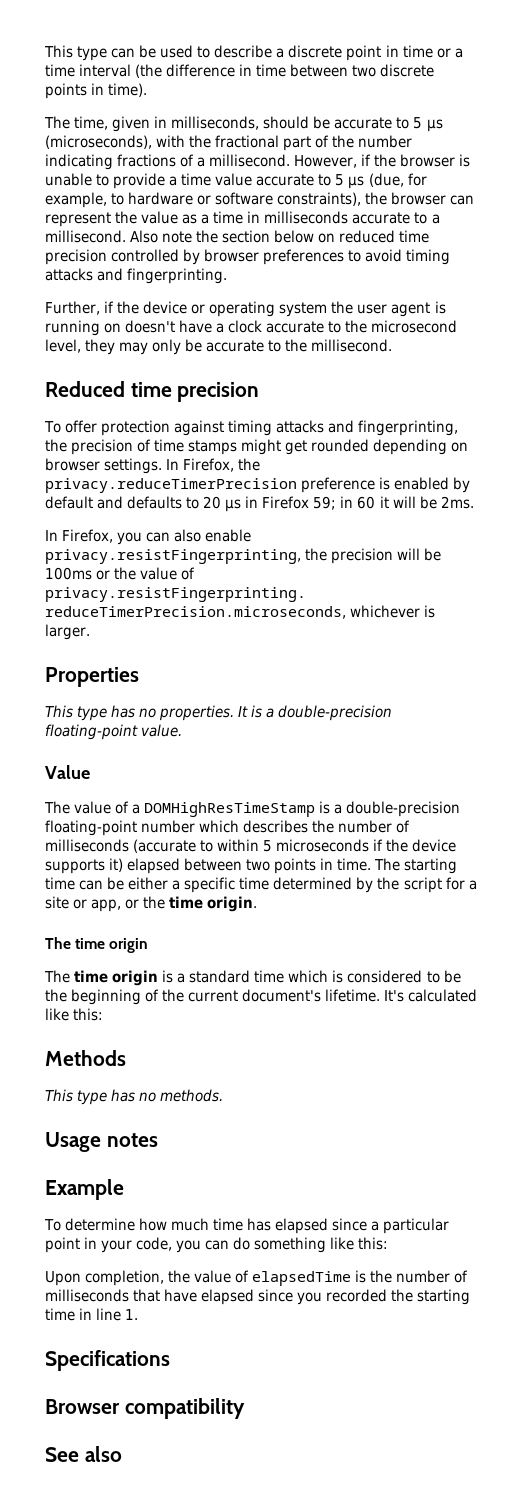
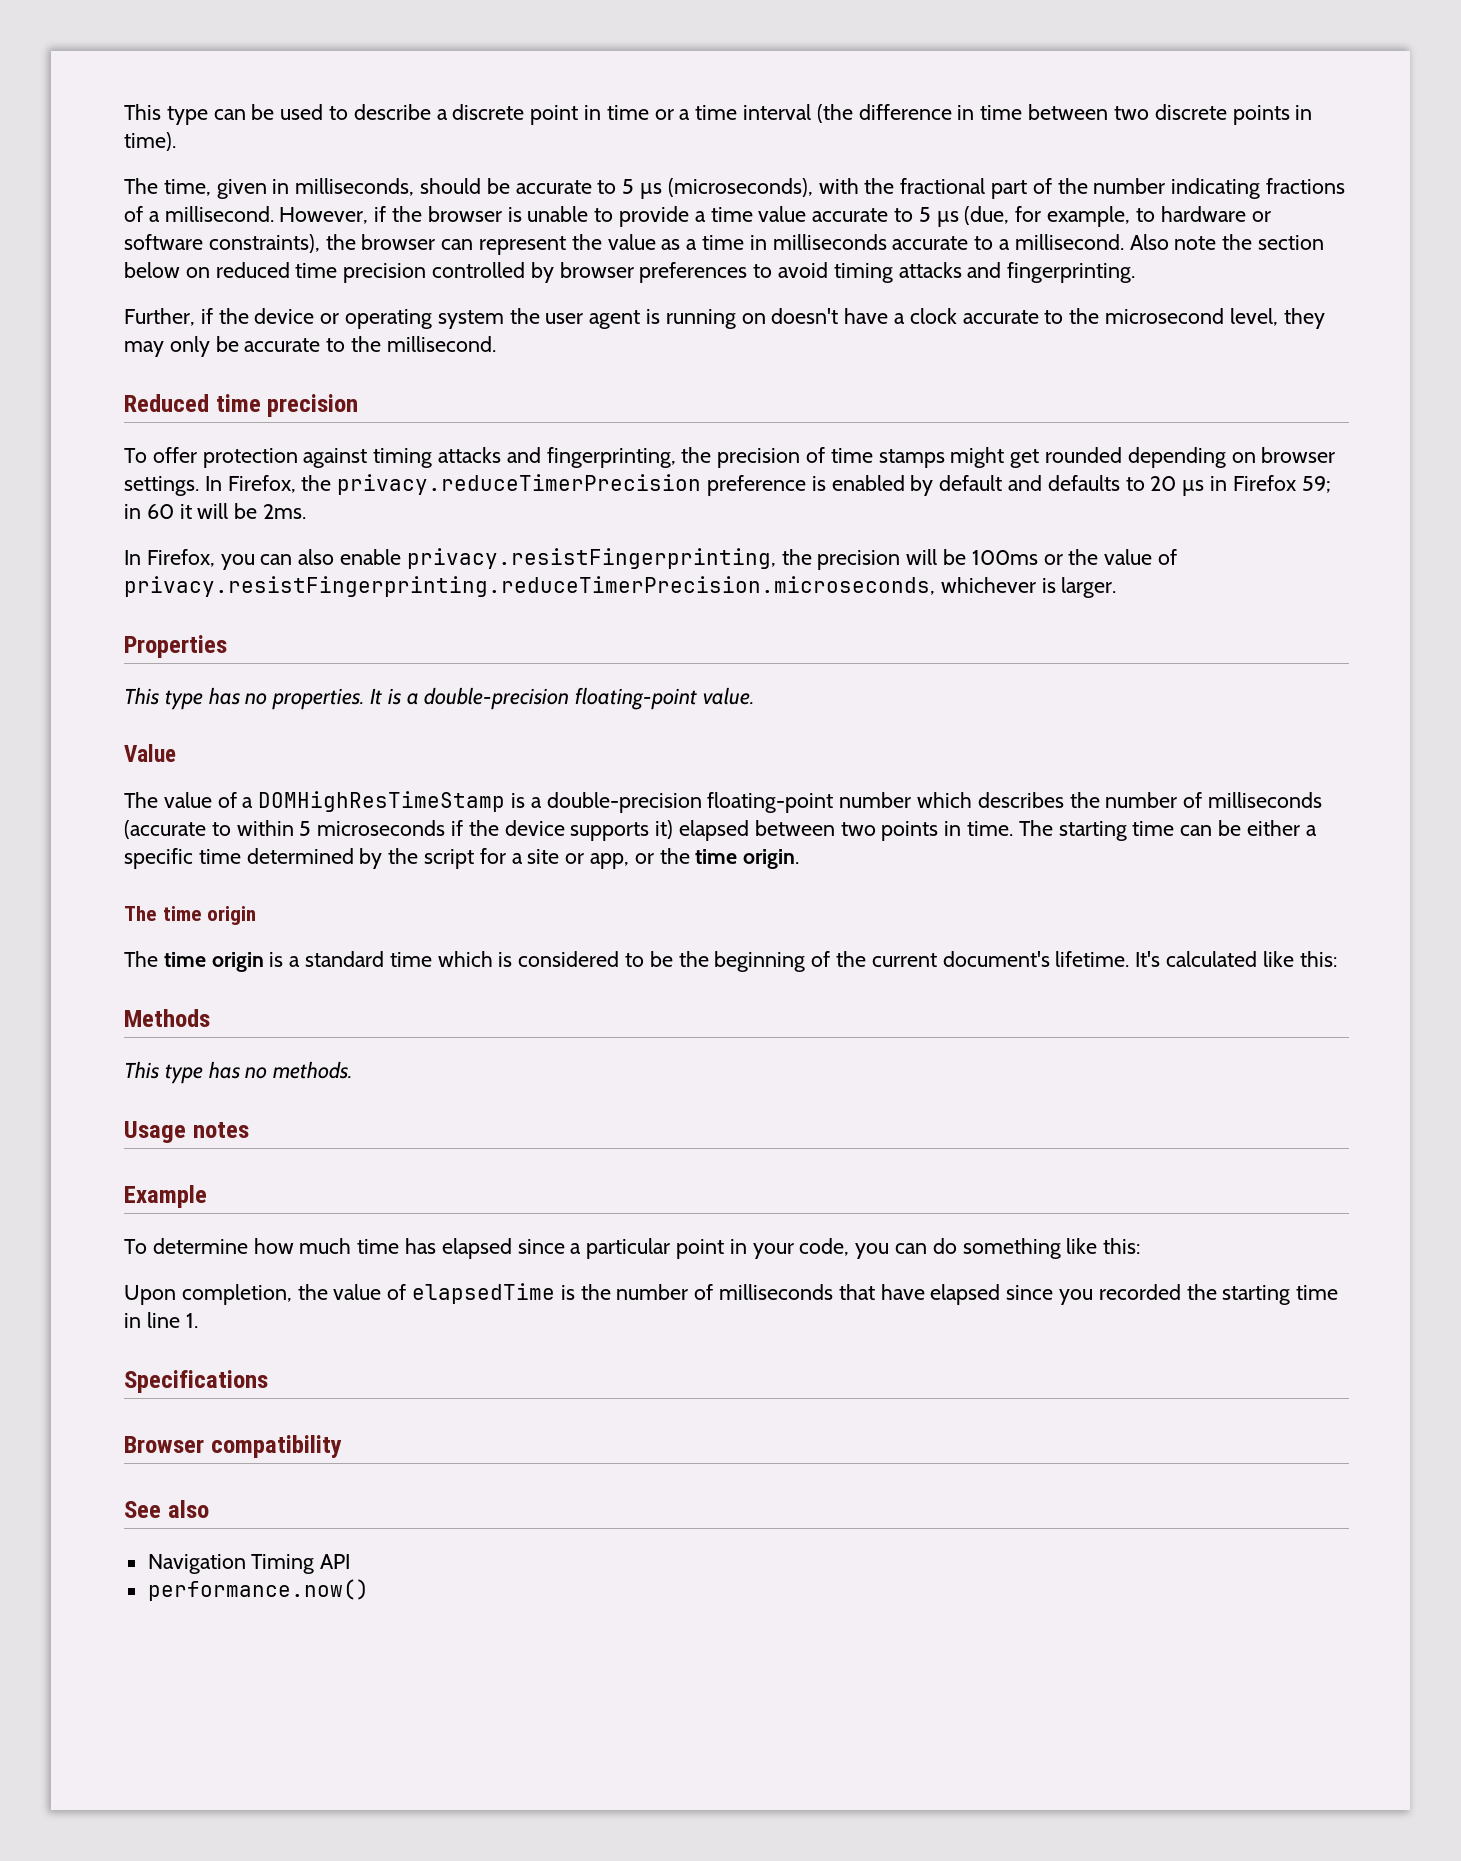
(122, 1454) none -> [147,1554,351,1574] [147,1579,369,1601] // Navigation Timing API // performance.now()

